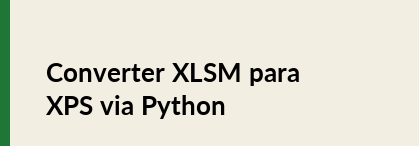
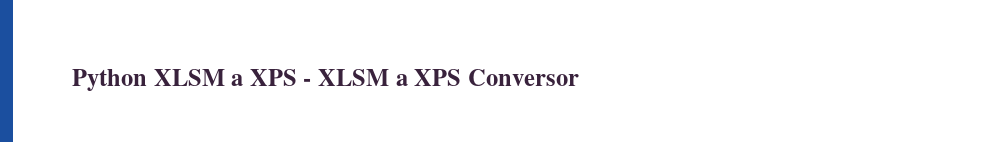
[46,63,301,86] [46,95,227,119] Converter XLSM para XPS via Python -> [72,69,579,91] Python XLSM a XPS - XLSM a XPS Conversor

